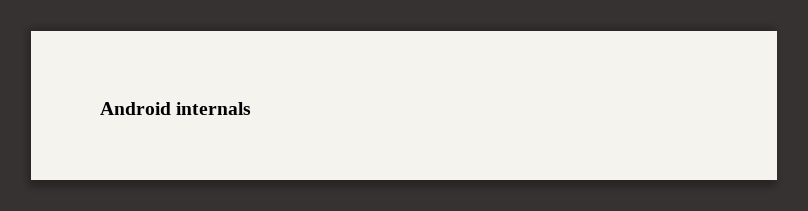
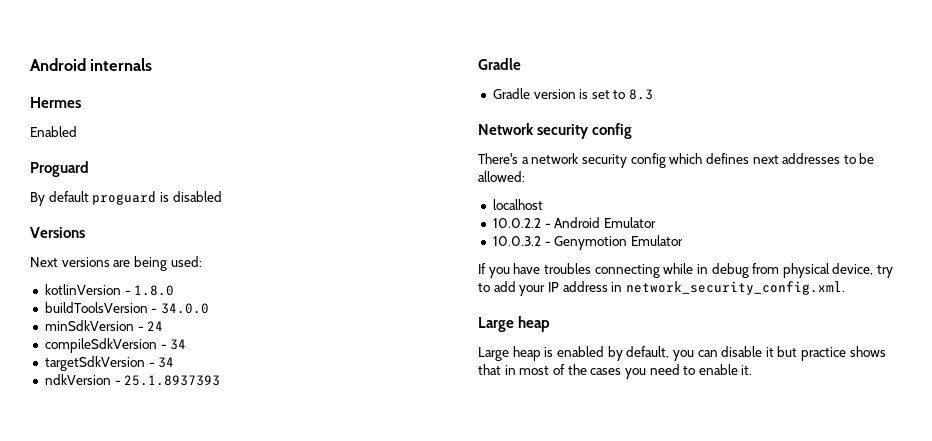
(252, 108) none -> [30,97,81,108] [30,126,77,137] [30,161,89,177] [30,191,222,206] [30,227,85,238] [30,256,202,271] [44,284,175,296] [44,302,210,314] [44,320,164,331] [44,338,187,353] [44,356,175,371] [44,374,221,386] [478,58,521,70] [492,88,654,100] [478,123,633,139] [478,153,875,168] [478,171,525,182] [492,199,543,210] [492,217,656,228] [492,235,683,250] [478,263,894,278] [478,281,845,296] [478,316,551,332] [478,346,886,361] [478,364,753,379] // Hermes // Enabled // Proguard // By default proguard is disabled // Versions // Next versions are being used: // kotlinVersion - 1.8.0 // buildToolsVersion - 34.0.0 // minSdkVersion - 24 // compileSdkVersion - 34 // targetSdkVersion - 34 // ndkVersion - 25.1.8937393 // Gradle // Gradle version is set to 8.3 // Network security config // There's a network security config which defines next addresses to be allowed: // localhost // 10.0.2.2 - Android Emulator // 10.0.3.2 - Genymotion Emulator // If you have troubles connecting while in debug from physical device, try to add your IP address in network_security_config.xml. // Large heap // Large heap is enabled by default, you can disable it but practice shows that in most of the cases you need to enable it.

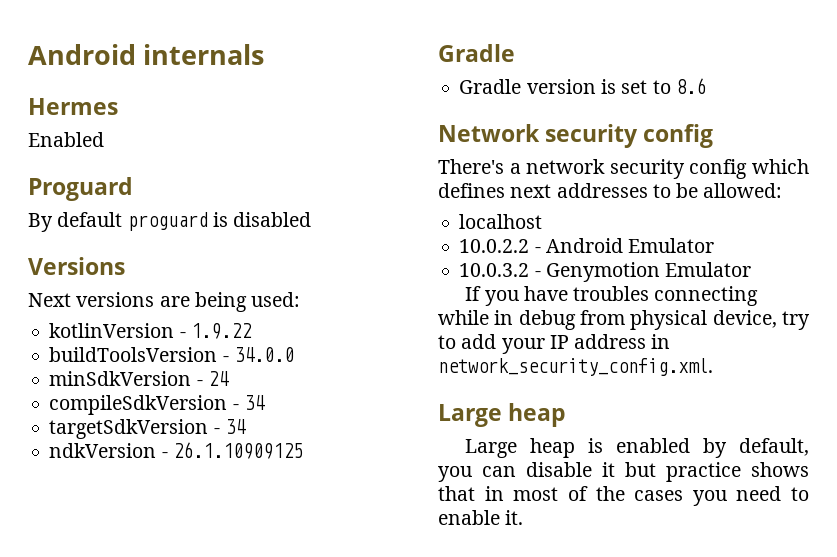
[134,285,175,296] 1.8.0 -> [190,323,252,339] 1.9.22
[124,375,221,386] 25.1.8937393 -> [172,442,303,459] 26.1.10909125
[629,89,654,100] 8.3 -> [675,78,706,94] 8.6

